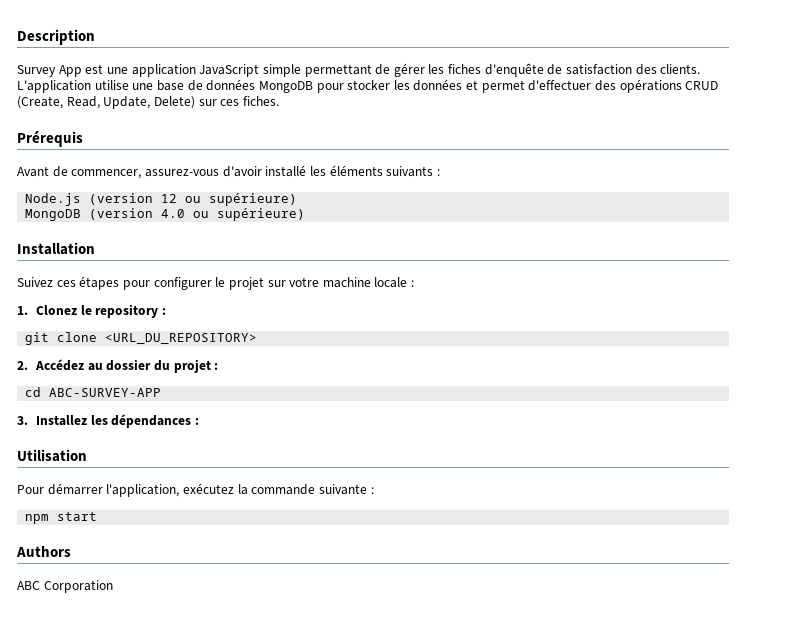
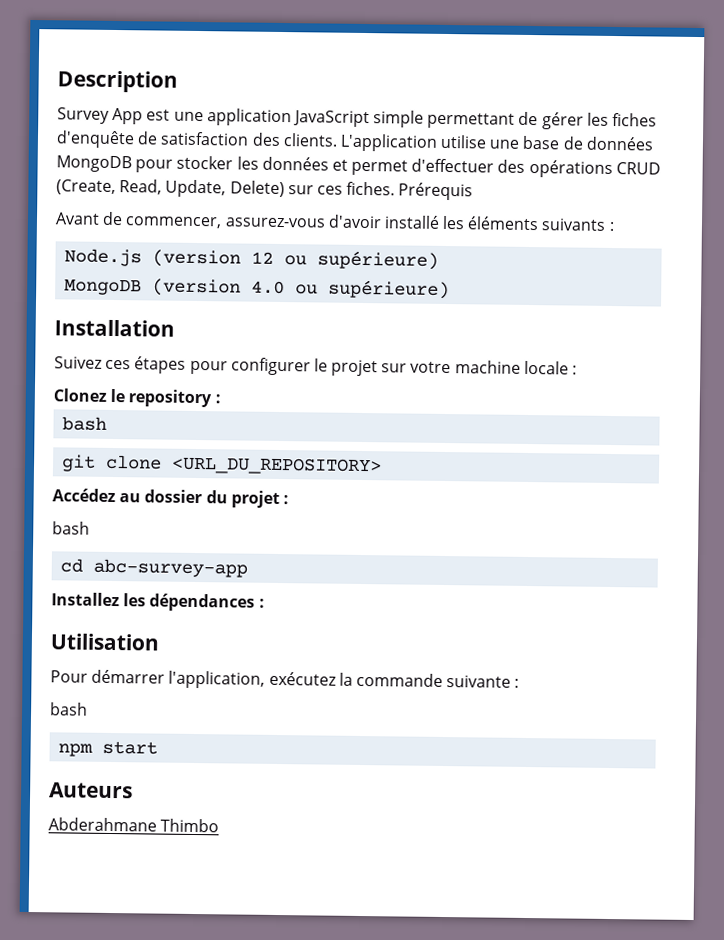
(279, 101) // -> (396, 188) none
[17,306,28,315] 1. -> (578, 370) none
(167, 311) none -> [62,416,108,431] // bash
[17,361,28,370] 2. -> (383, 466) none
(219, 366) none -> [52,521,90,535] // bash
[49,388,162,397] [17,416,28,425] ABC-SURVEY-APP // 3. -> [93,558,249,578] abc-survey-app //
(374, 490) none -> [50,702,88,716] // bash
[16,546,71,557] [17,580,113,593] Authors // ABC Corporation -> [49,782,133,799] [48,817,220,833] Auteurs // Abderahmane Thimbo

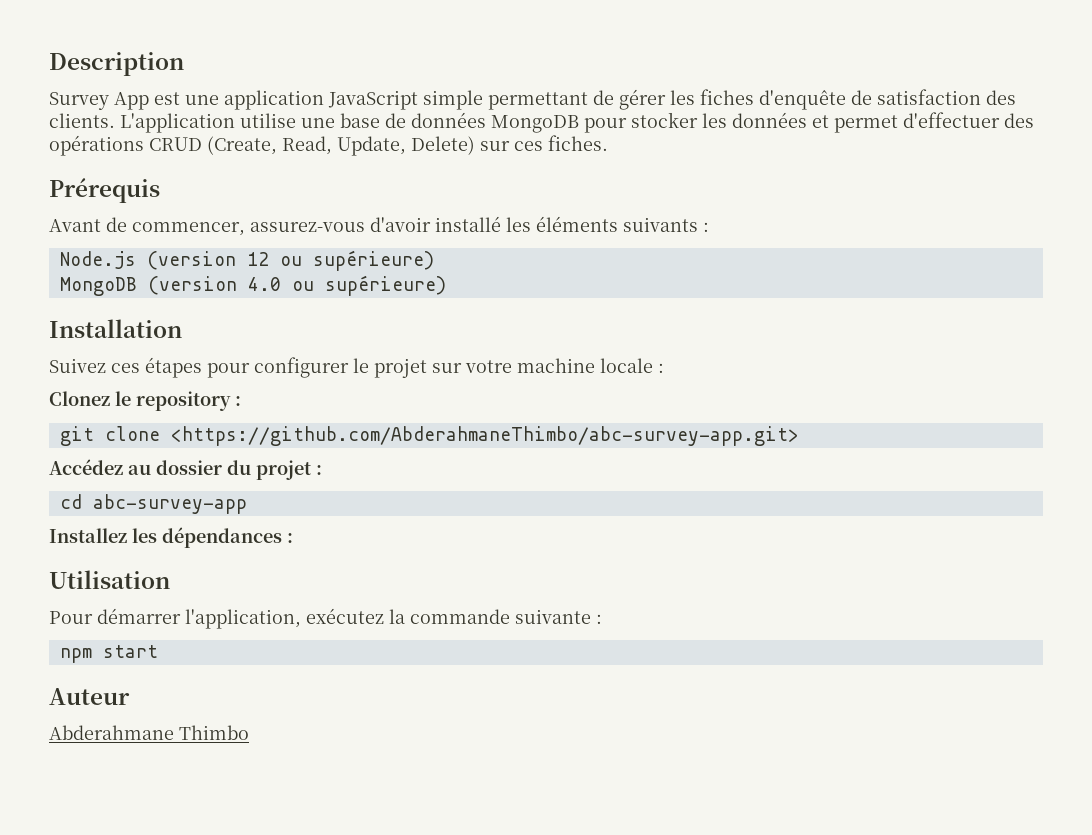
(396, 188) none -> (608, 143) //
[62,416,108,431] // bash -> (241, 401) none
[171,456,383,476] <URL_DU_REPOSITORY> -> [170,426,799,446] <https://github.com/AbderahmaneThimbo/abc-survey-app.git>
[52,521,90,535] // bash -> (322, 470) none
[50,702,88,716] // bash -> (602, 619) none
[49,782,133,799] Auteurs -> [49,688,130,705] Auteur

